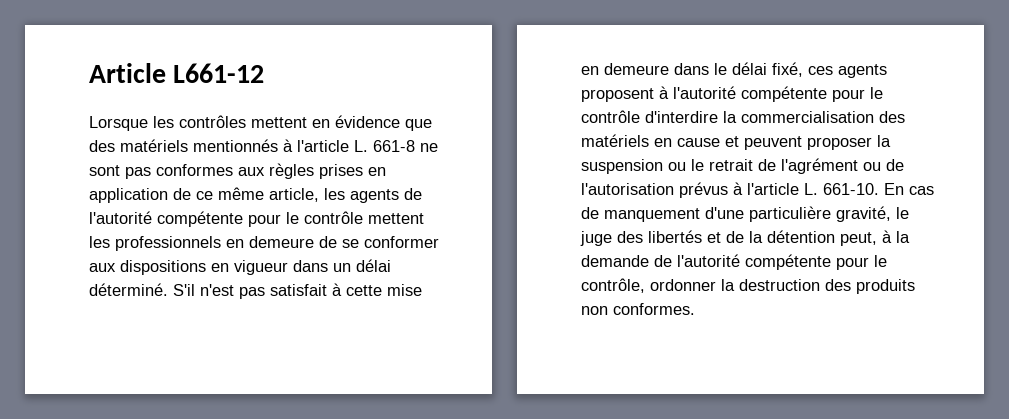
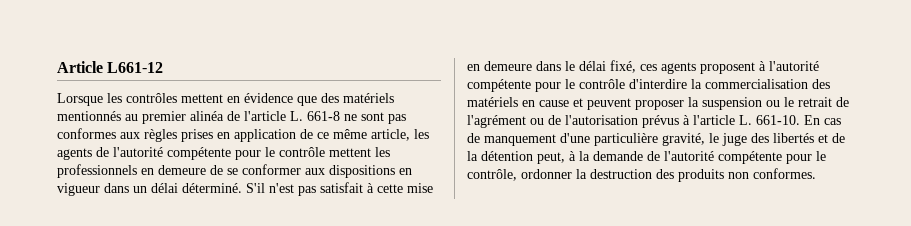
[283,139,293,152] à -> [125,111,240,124] au premier alinéa de

